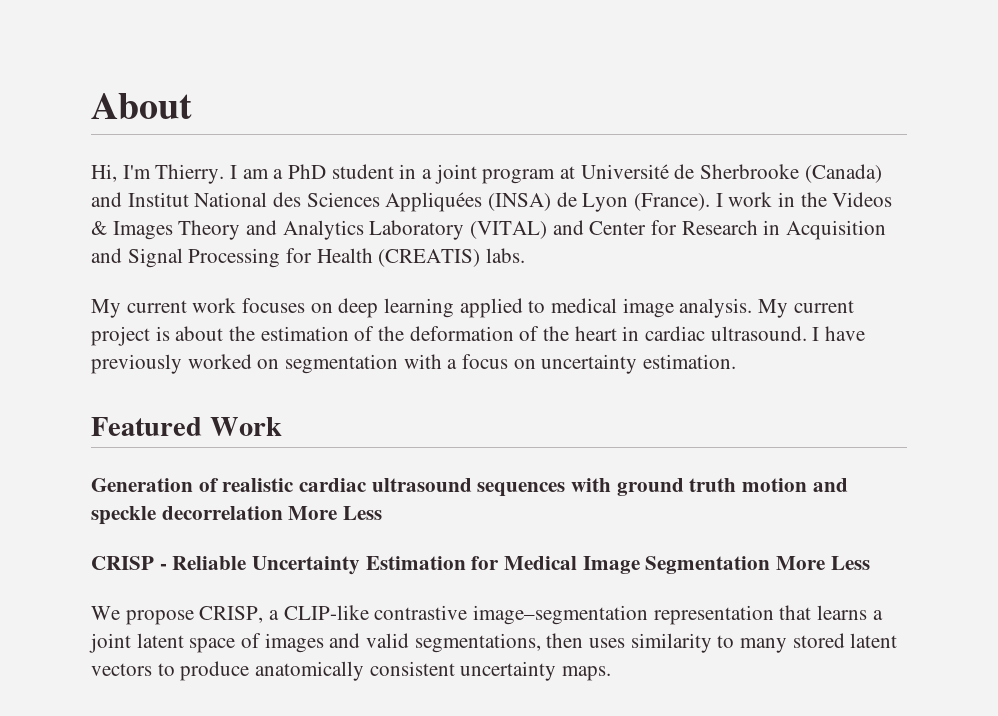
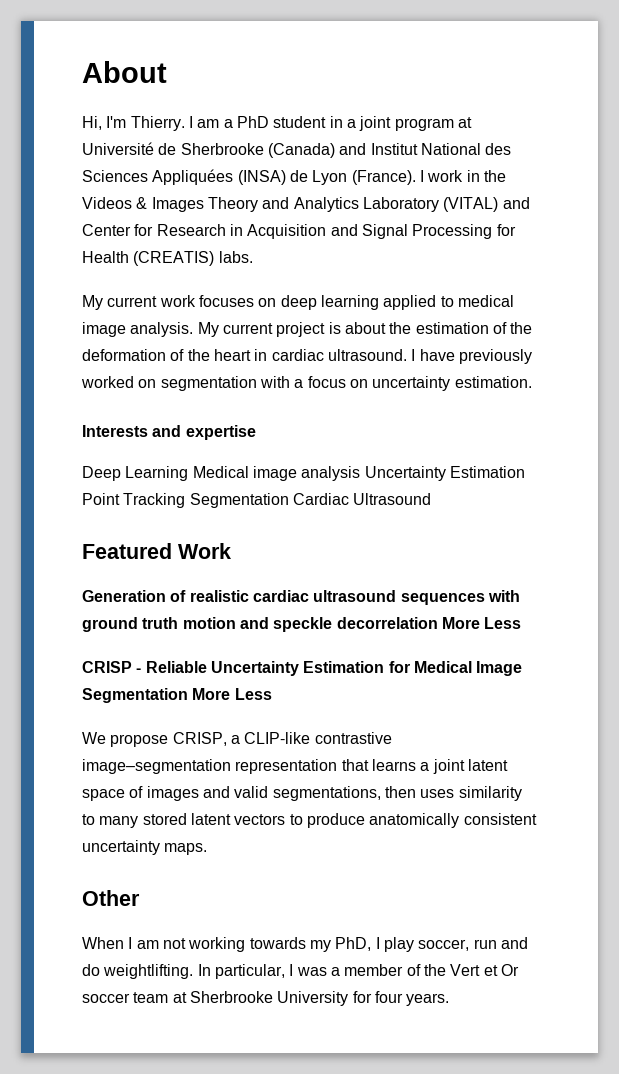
(737, 361) none -> [82,425,256,440] [82,466,525,481] [82,493,432,508] // Interests and expertise // Deep Learning Medical image analysis Uncertainty Estimation Point Tracking Segmentation Cardiac Ultrasound
(612, 673) none -> [82,890,140,906] [82,937,528,952] [82,964,519,979] [82,991,450,1006] // Other // When I am not working towards my PhD, I play soccer, run and do weightlifting. In particular, I was a member of the Vert et Or soccer team at Sherbrooke University for four years.

